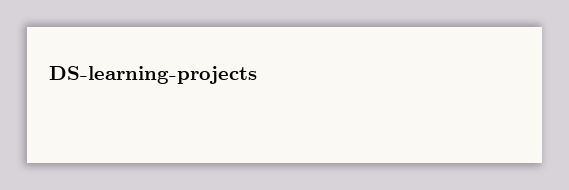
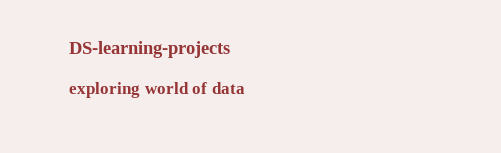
(257, 75) none -> [69,82,245,98] // exploring world of data

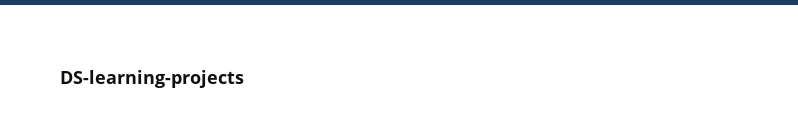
[69,82,245,98] // exploring world of data -> (244, 79) none

